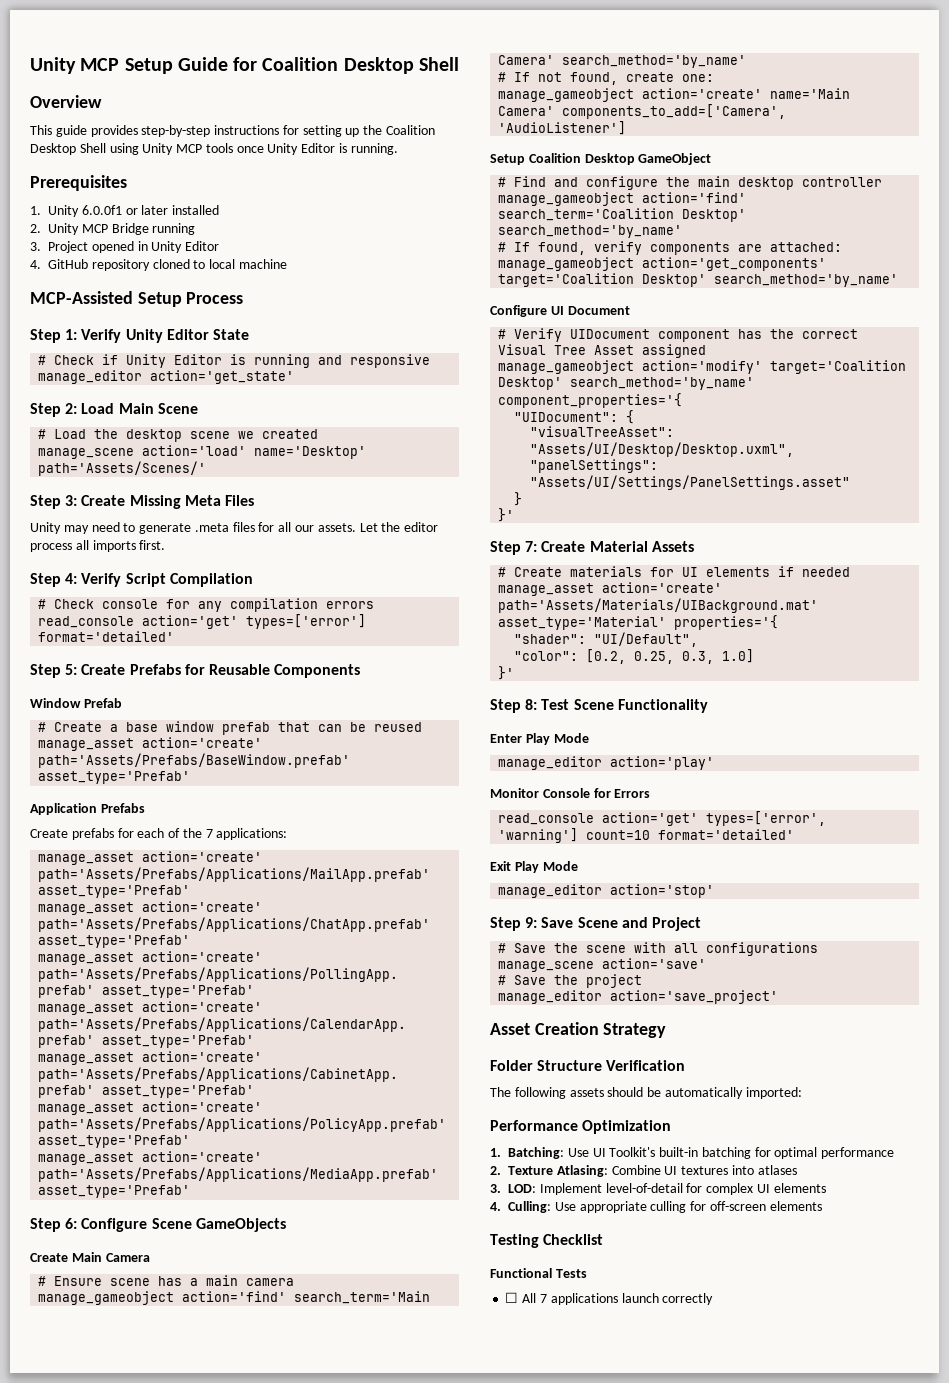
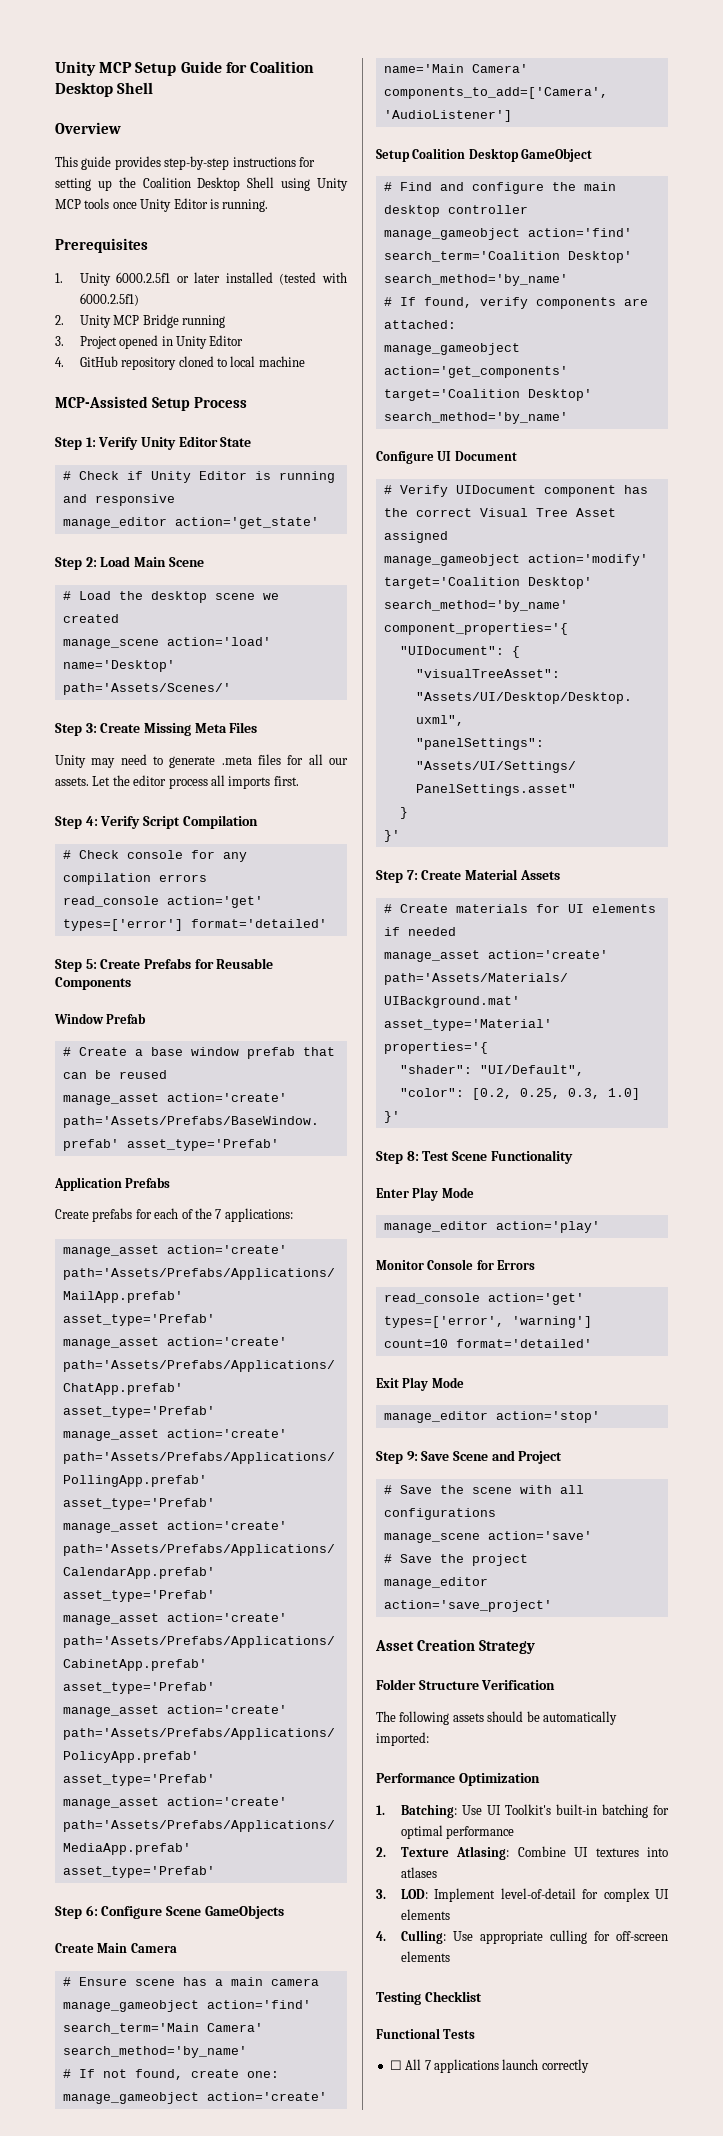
[81,205,122,215] 6.0.0f1 -> [116,272,171,283] 6000.2.5f1
(220, 210) none -> [279,272,348,285] [79,293,139,306] (tested with 6000.2.5f1)

